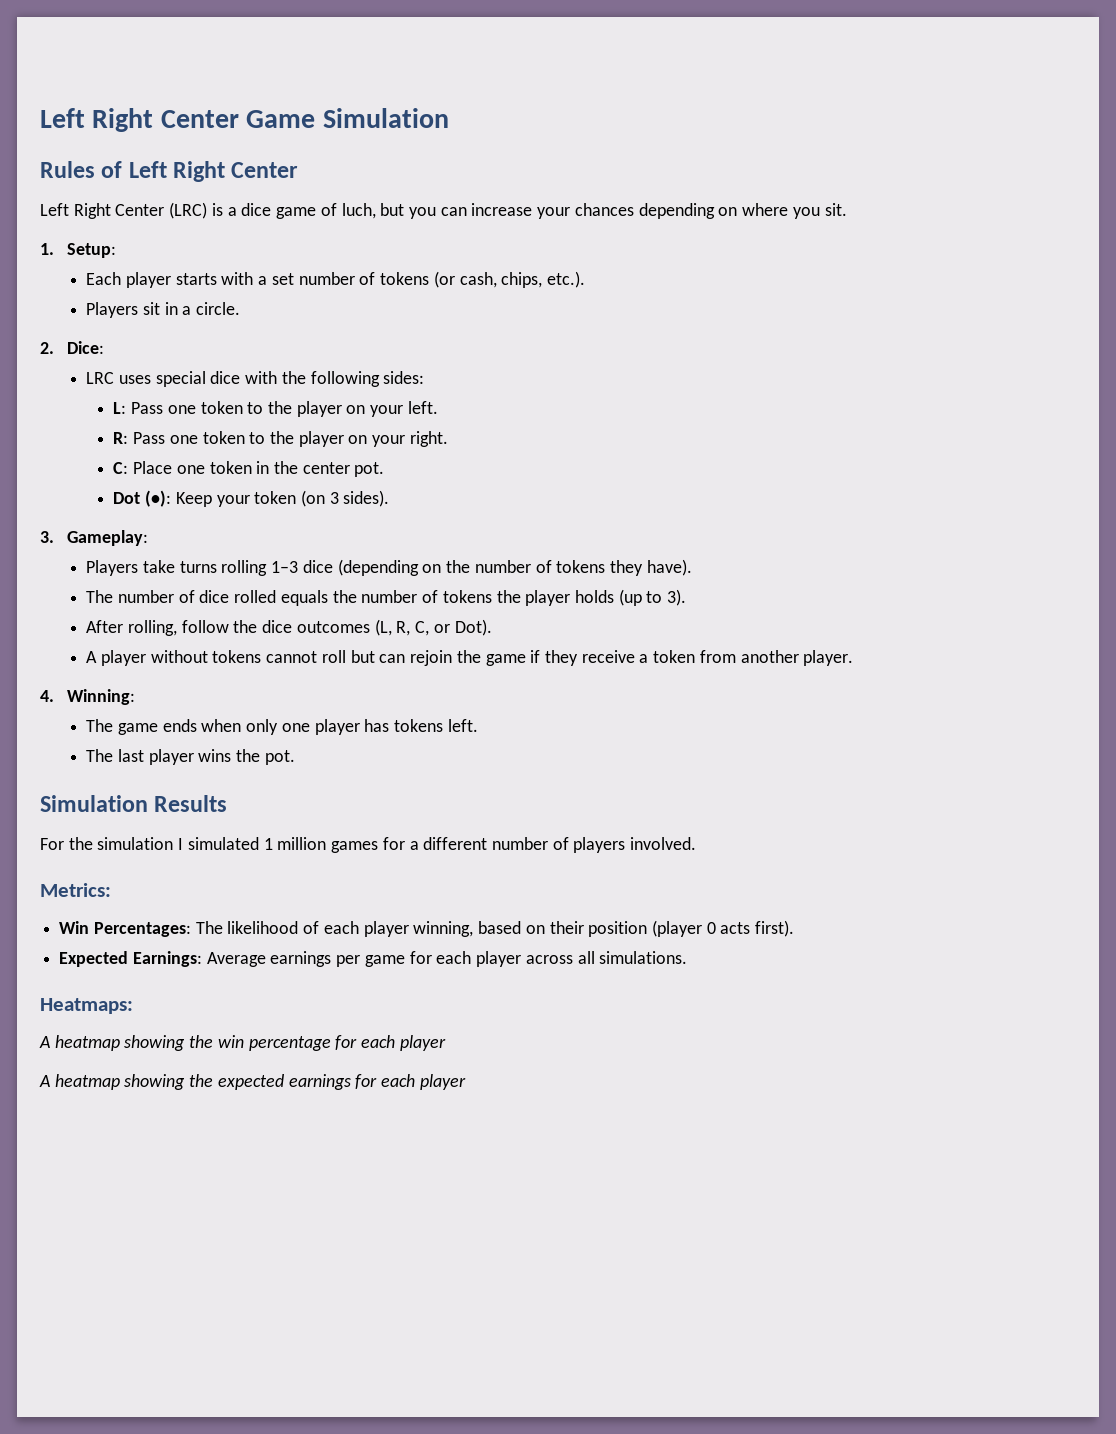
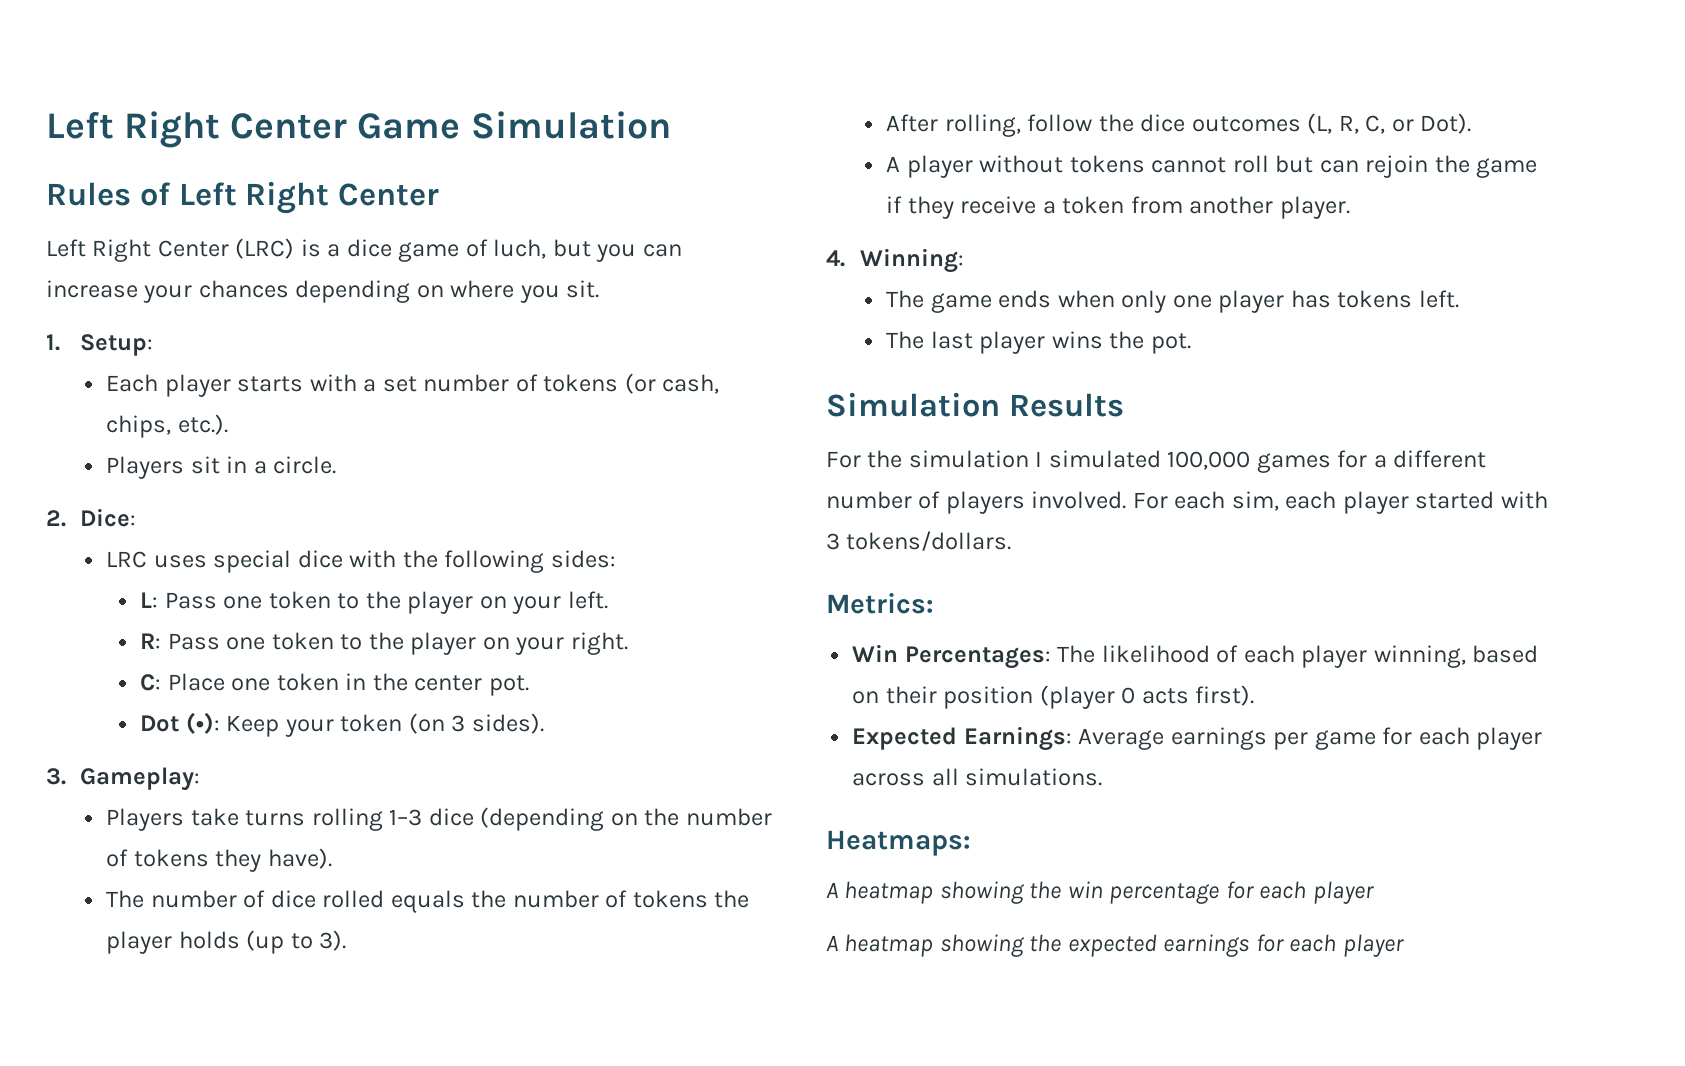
[263,837,327,850] 1 million -> [1167,451,1251,470] 100,000
(697, 843) none -> [1132,491,1548,514] [826,531,1012,551] For each sim, each player started with 3 tokens/dollars.

